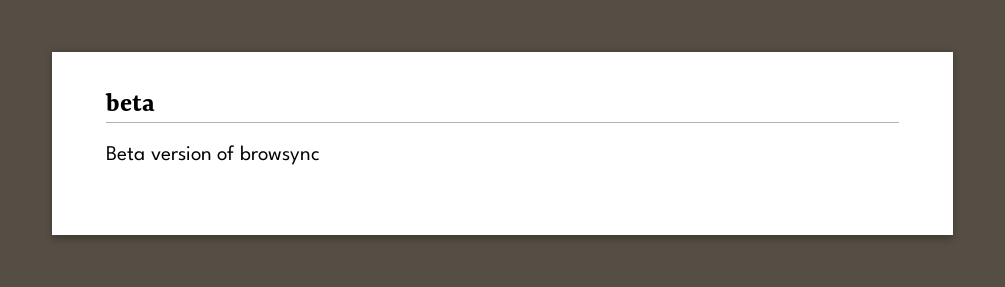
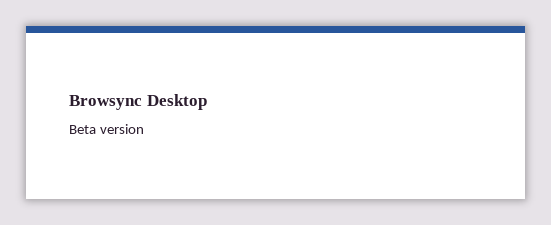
[105,93,155,111] beta -> [69,94,207,110] Browsync Desktop
[217,145,321,165] of browsync -> (144, 129) none

